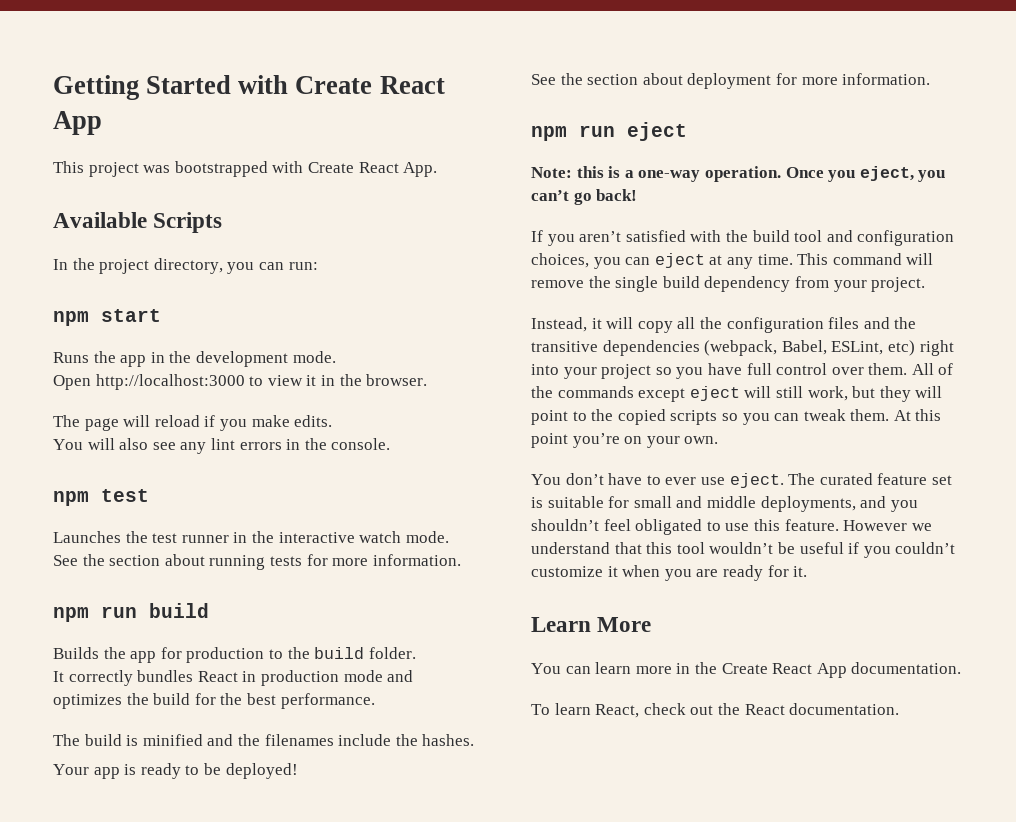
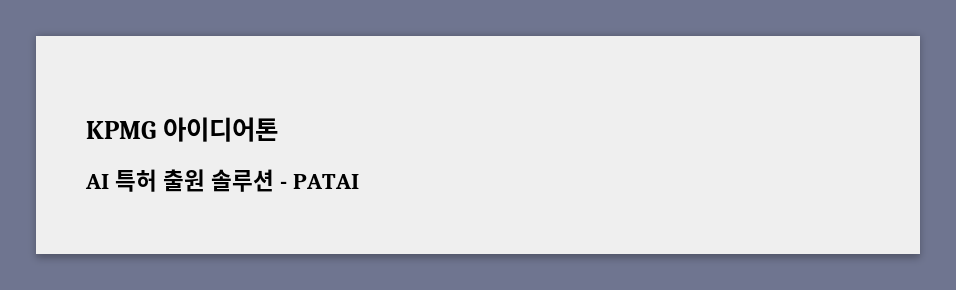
[53,75,445,100] [53,111,102,135] [53,161,438,177] [53,212,223,233] [53,258,318,274] [53,309,161,326] [53,351,336,367] [53,374,428,390] [53,415,333,431] [53,438,391,454] [53,489,149,506] [53,531,449,543] [53,554,461,570] [53,603,209,622] [53,647,416,663] [53,670,414,686] [53,693,375,709] [53,734,475,746] [53,763,298,779] [531,73,931,89] [531,122,687,141] [531,166,946,182] [531,189,638,205] [531,230,955,246] [531,253,934,269] [531,276,926,292] [531,317,917,333] [531,340,954,356] [531,363,954,379] [531,386,943,402] [531,409,942,425] [531,433,719,448] [531,473,952,488] [531,496,918,512] [531,519,932,535] [531,542,956,558] [531,565,808,581] [531,617,652,632] [531,662,962,678] [531,703,900,718] Getting Started with Create React App // This project was bootstrapped with Create React App. // Available Scripts // In the project directory, you can run: // npm start // Runs the app in the development mode. // Open http://localhost:3000 to view it in the browser. // The page will reload if you make edits. // You will also see any lint errors in the console. // npm test // Launches the test runner in the interactive watch mode. // See the section about running tests for more information. // npm run build // Builds the app for production to the build folder. // It correctly bundles React in production mode and optimizes the build for the best performance. // The build is minified and the filenames include the hashes. // Your app is ready to be deployed! // See the section about deployment for more information. // npm run eject // Note: this is a one-way operation. Once you eject, you can’t go back! // If you aren’t satisfied with the build tool and configuration choices, you can eject at any time. This command will remove the single build dependency from your project. // Instead, it will copy all the configuration files and the transitive dependencies (webpack, Babel, ESLint, etc) right into your project so you have full control over them. All of the commands except eject will still work, but they will point to the copied scripts so you can tweak them. At this point you’re on your own. // You don’t have to ever use eject. The curated feature set is suitable for small and middle deployments, and you shouldn’t feel obligated to use this feature. However we understand that this tool wouldn’t be useful if you couldn’t customize it when you are ready for it. // Learn More // You can learn more in the Create React App documentation. // To learn React, check out the React documentation. -> [86,117,278,142] [85,169,360,192] KPMG 아이디어톤 // AI 특허 출원 솔루션 - PATAI

